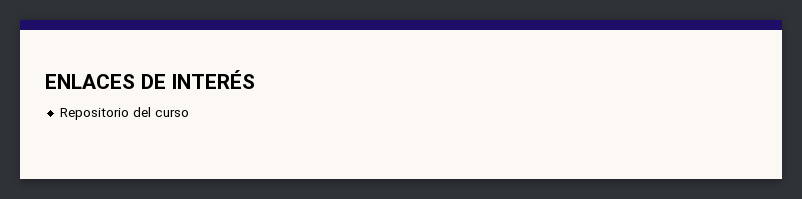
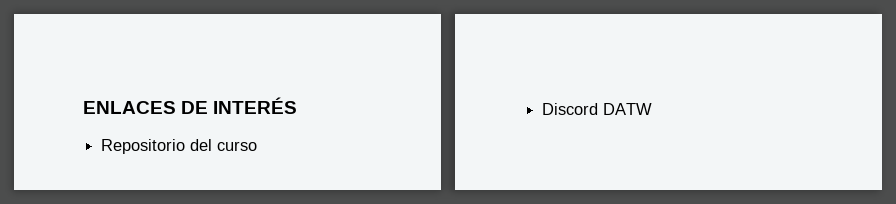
(189, 113) none -> [542,103,653,115] // Discord DATW

